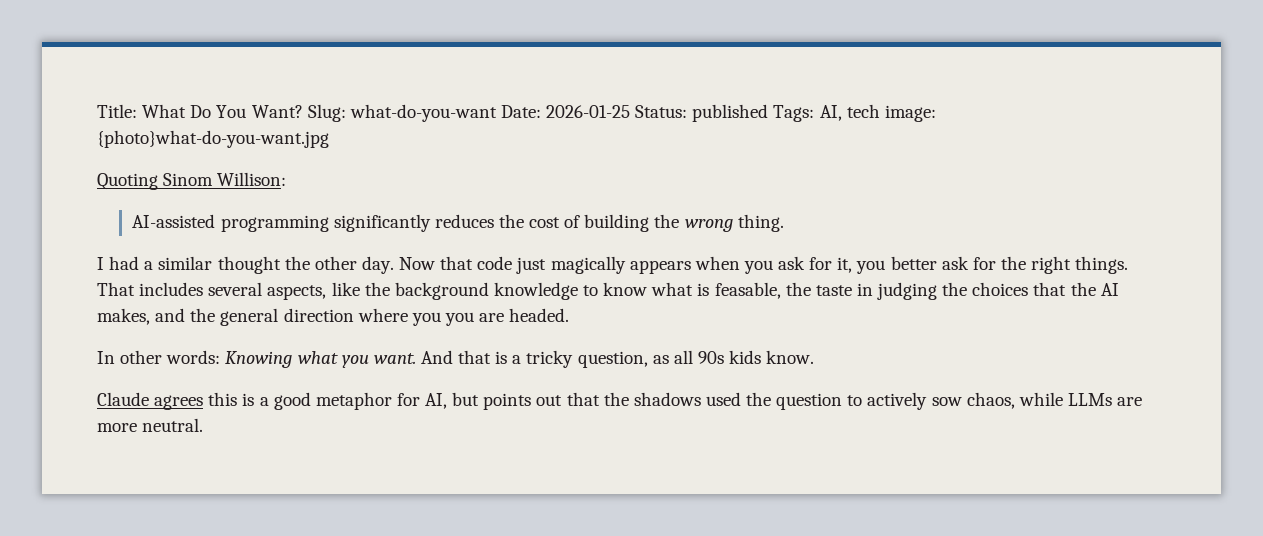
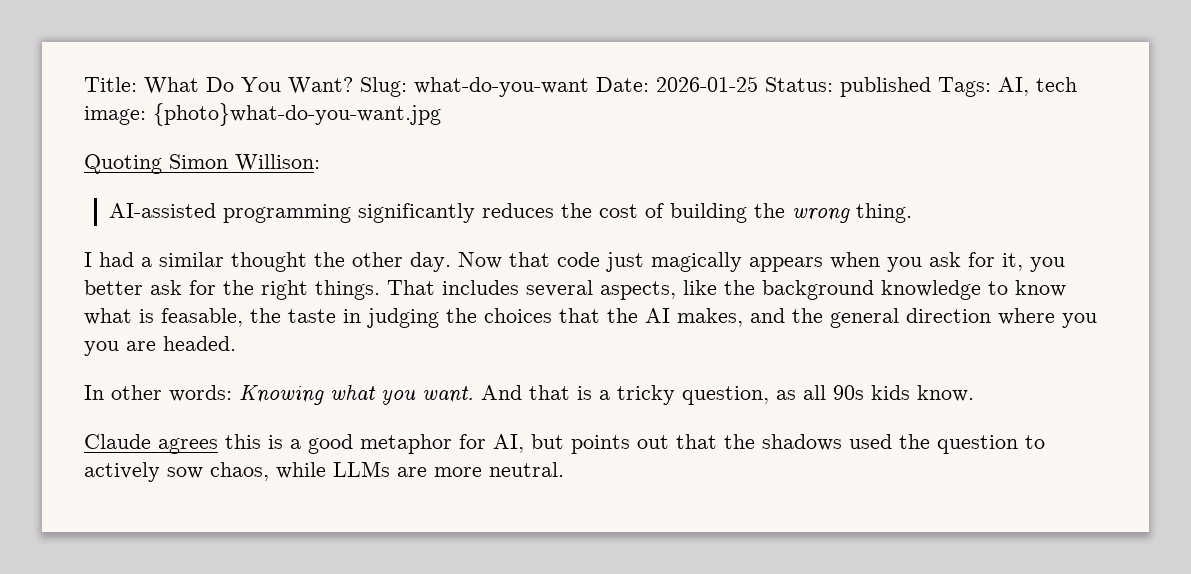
[163,173,214,186] Sinom -> [169,154,228,169] Simon

